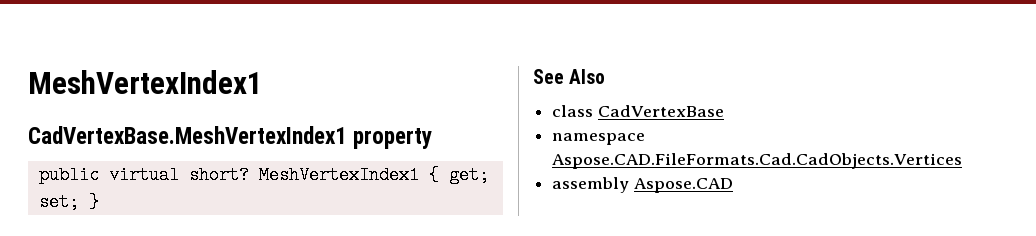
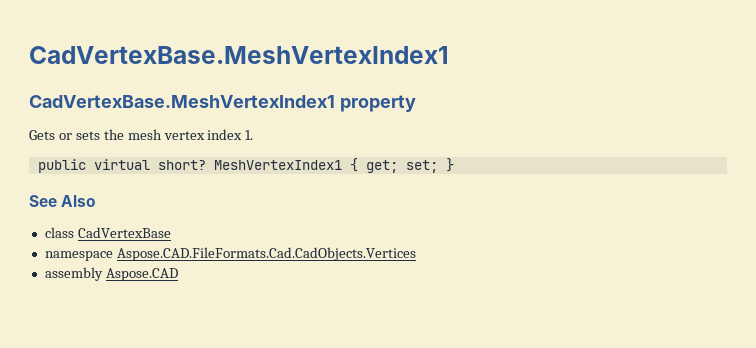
[28,70,263,94] MeshVertexIndex1 -> [29,46,449,64] CadVertexBase.MeshVertexIndex1
(433, 138) none -> [29,129,254,140] // Gets or sets the mesh vertex index 1.

